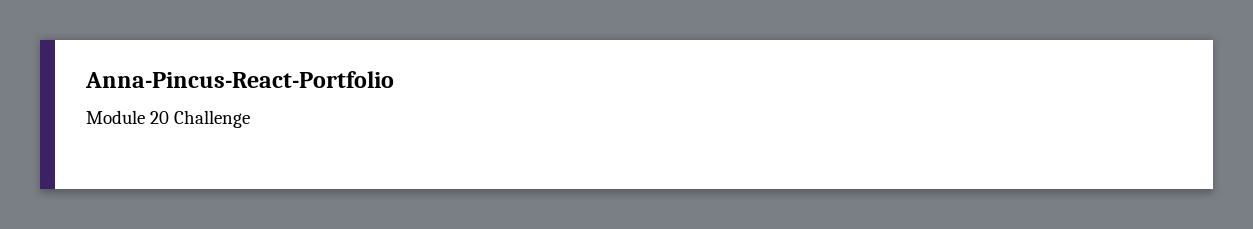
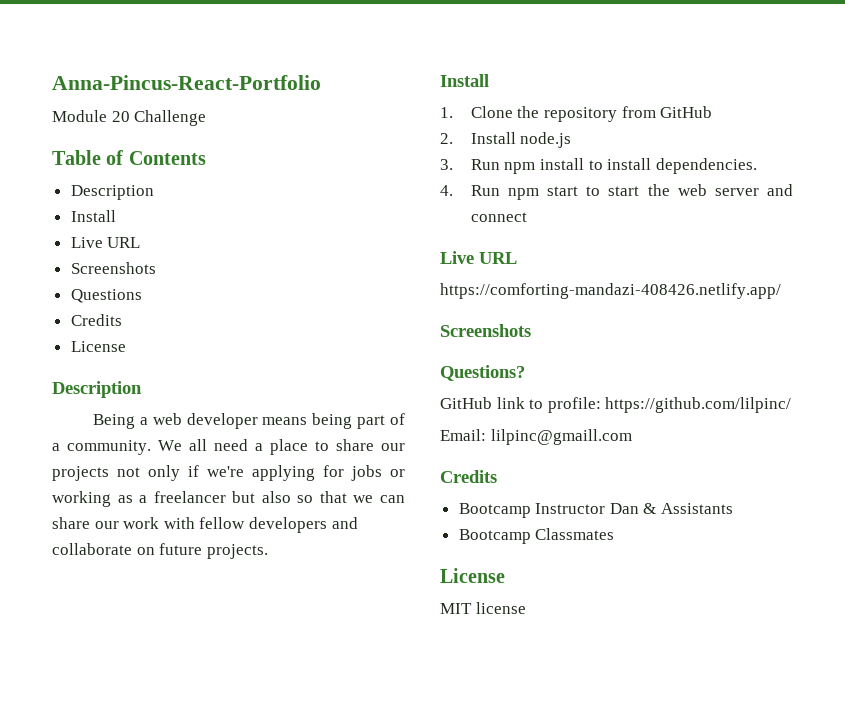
(251, 119) none -> [52,150,206,165] [70,185,154,200] [70,210,116,222] [70,237,141,248] [70,262,156,274] [70,289,142,303] [70,314,122,326] [70,341,126,352] [52,381,142,398] [93,413,405,429] [52,439,405,455] [52,465,405,481] [52,491,405,507] [52,517,358,533] [52,543,268,559] [440,74,489,87] [440,106,713,122] [440,132,572,148] [440,158,757,174] [440,184,793,200] [470,212,527,222] [440,251,517,264] [440,283,781,299] [440,324,531,337] [440,365,525,381] [440,397,792,413] [440,429,632,445] [440,470,497,483] [458,503,734,518] [458,528,615,544] [440,568,505,583] [440,602,526,614] // Table of Contents // Description // Install // Live URL // Screenshots // Questions // Credits // License // Description // Being a web developer means being part of a community. We all need a place to share our projects not only if we're applying for jobs or working as a freelancer but also so that we can share our work with fellow developers and collaborate on future projects. // Install // 1. Clone the repository from GitHub // 2. Install node.js // 3. Run npm install to install dependencies. // 4. Run npm start to start the web server and connect // Live URL // https://comforting-mandazi-408426.netlify.app/ // Screenshots // Questions? // GitHub link to profile: https://github.com/lilpinc/ // Email: lilpinc@gmaill.com // Credits // Bootcamp Instructor Dan & Assistants // Bootcamp Classmates // License // MIT license

